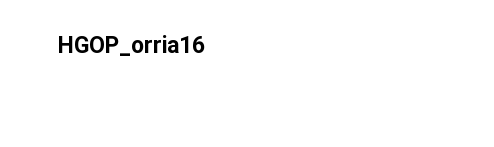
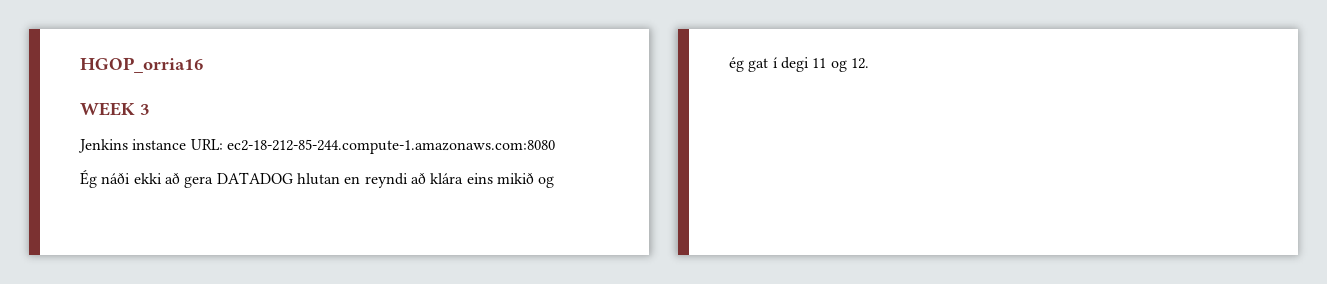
(205, 45) none -> [80,102,150,116] [78,139,555,154] [80,170,555,188] [729,57,869,72] // WEEK 3 // Jenkins instance URL: ec2-18-212-85-244.compute-1.amazonaws.com:8080 // Ég náði ekki að gera DATADOG hlutan en reyndi að klára eins mikið og ég gat í degi 11 og 12.

